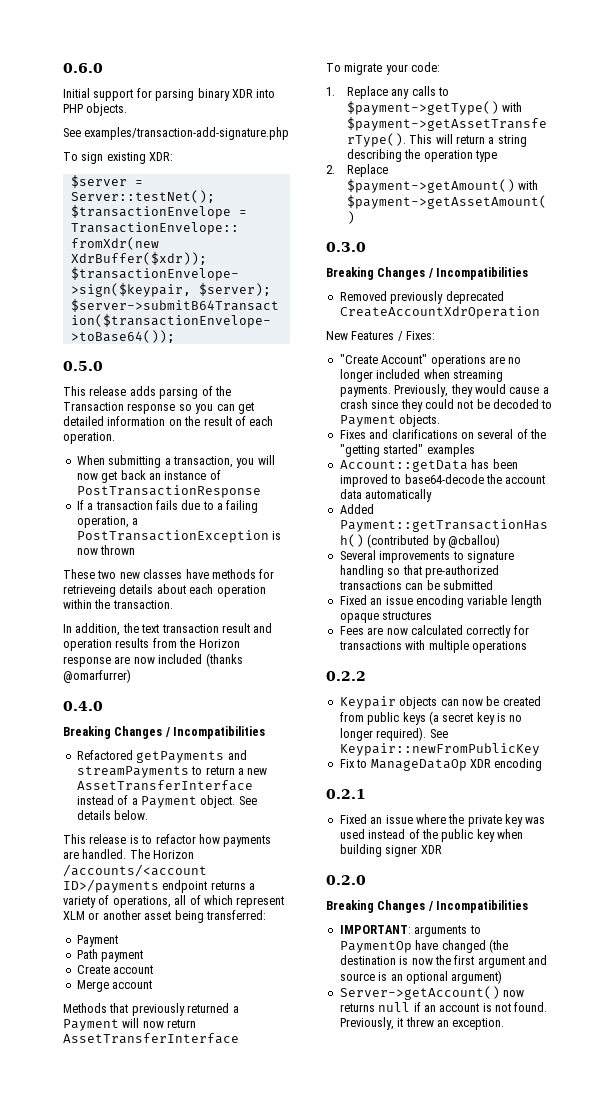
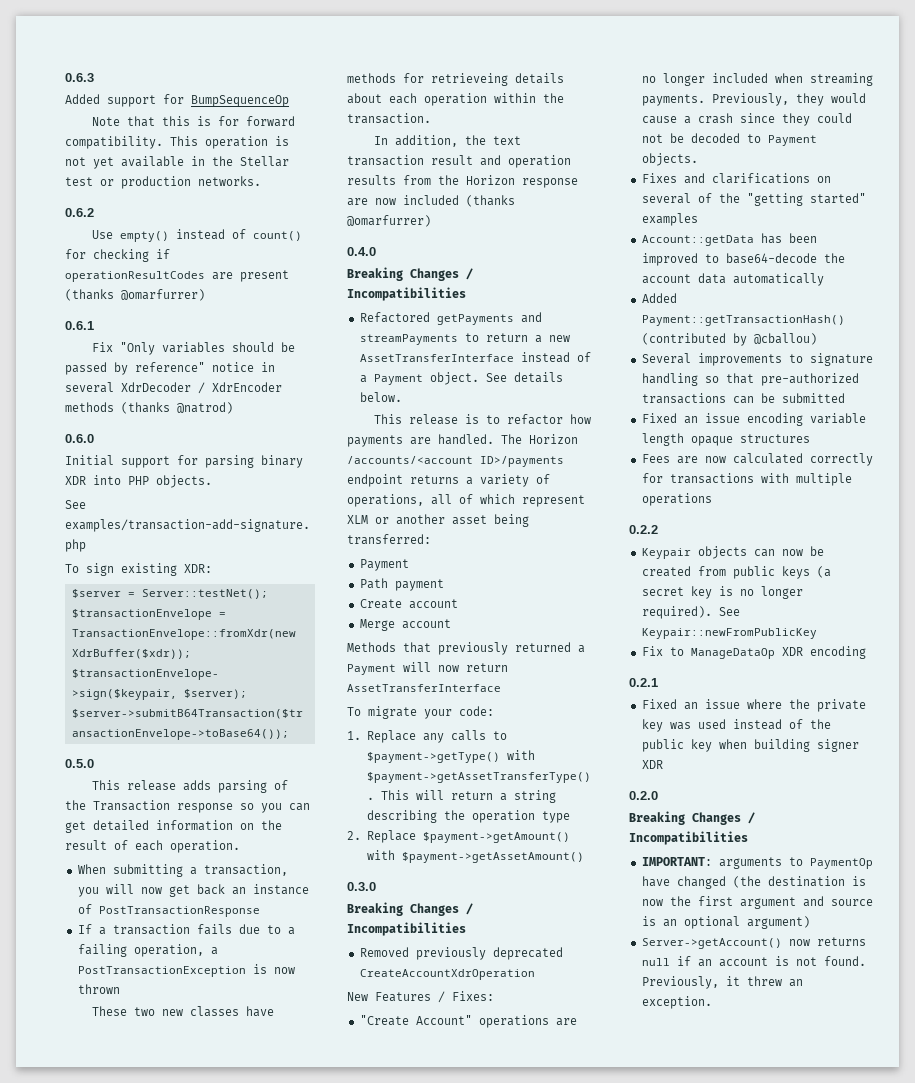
(63, 68) none -> [65,73,94,82] [65,94,289,107] [91,116,295,127] [65,136,289,149] [65,156,289,169] [65,176,261,189] [65,208,94,217] [91,229,302,242] [65,249,170,262] [65,270,289,282] [65,289,205,301] [65,321,94,330] [91,342,295,355] [65,362,275,375] [65,382,282,394] [65,402,233,414] 0.6.3 // Added support for BumpSequenceOp // Note that this is for forward compatibility. This operation is not yet available in the Stellar test or production networks. // 0.6.2 // Use empty() instead of count() for checking if operationResultCodes are present (thanks @omarfurrer) // 0.6.1 // Fix "Only variables should be passed by reference" notice in several XdrDecoder / XdrEncoder methods (thanks @natrod) //

